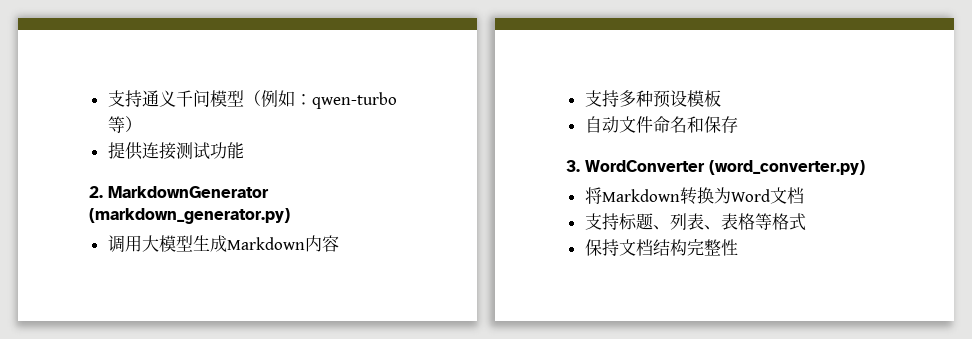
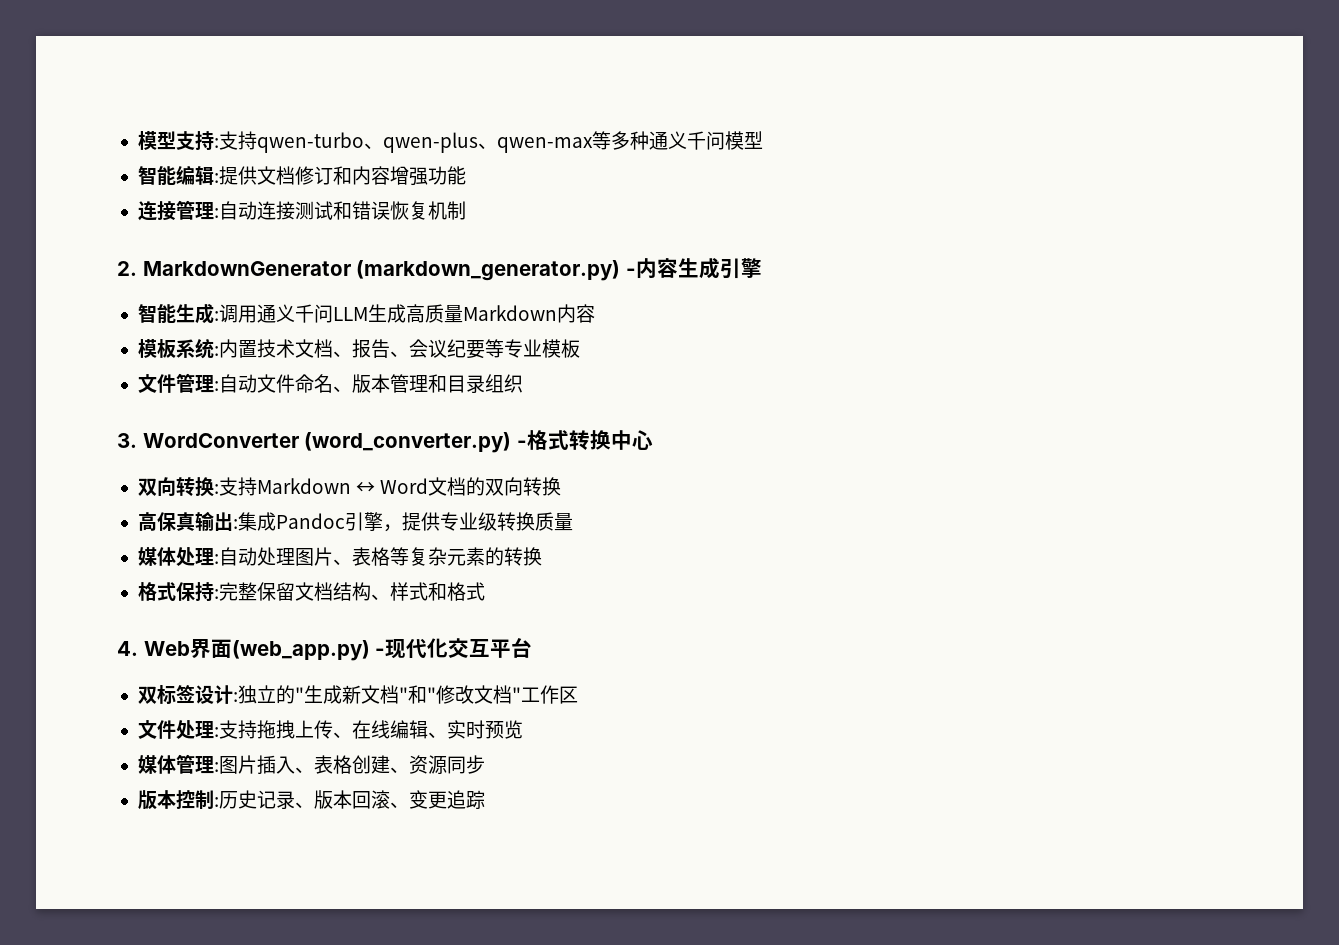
[107,90,397,109] [107,116,142,133] [107,142,244,160] [89,186,269,198] [89,208,290,224] [107,235,339,253] [584,90,721,108] [584,116,738,133] [566,160,865,175] [584,187,804,205] [584,213,806,231] [584,239,738,256] 支持通义千问模型（例如：qwen-turbo等） // 提供连接测试功能 // 2. MarkdownGenerator (markdown_generator.py) // 调用大模型生成Markdown内容 // 支持多种预设模板 // 自动文件命名和保存 // 3. WordConverter (word_converter.py) // 将Markdown转换为Word文档 // 支持标题、列表、表格等格式 // 保持文档结构完整性 -> [137,131,763,153] [137,165,466,186] [137,200,466,221] [117,257,762,281] [137,303,595,324] [137,338,580,359] [137,373,523,393] [117,430,653,453] [137,477,562,497] [137,511,573,532] [137,547,542,566] [137,582,485,602] [117,638,533,661] [137,685,578,704] [137,720,523,739] [137,754,485,775] [137,790,485,810] 模型支持:支持qwen-turbo、qwen-plus、qwen-max等多种通义千问模型 // 智能编辑:提供文档修订和内容增强功能 // 连接管理:自动连接测试和错误恢复机制 // 2. MarkdownGenerator (markdown_generator.py) -内容生成引擎 // 智能生成:调用通义千问LLM生成高质量Markdown内容 // 模板系统:内置技术文档、报告、会议纪要等专业模板 // 文件管理:自动文件命名、版本管理和目录组织 // 3. WordConverter (word_converter.py) -格式转换中心 // 双向转换:支持Markdown ↔ Word文档的双向转换 // 高保真输出:集成Pandoc引擎，提供专业级转换质量 // 媒体处理:自动处理图片、表格等复杂元素的转换 // 格式保持:完整保留文档结构、样式和格式 // 4. Web界面(web_app.py) -现代化交互平台 // 双标签设计:独立的"生成新文档"和"修改文档"工作区 // 文件处理:支持拖拽上传、在线编辑、实时预览 // 媒体管理:图片插入、表格创建、资源同步 // 版本控制:历史记录、版本回滚、变更追踪

